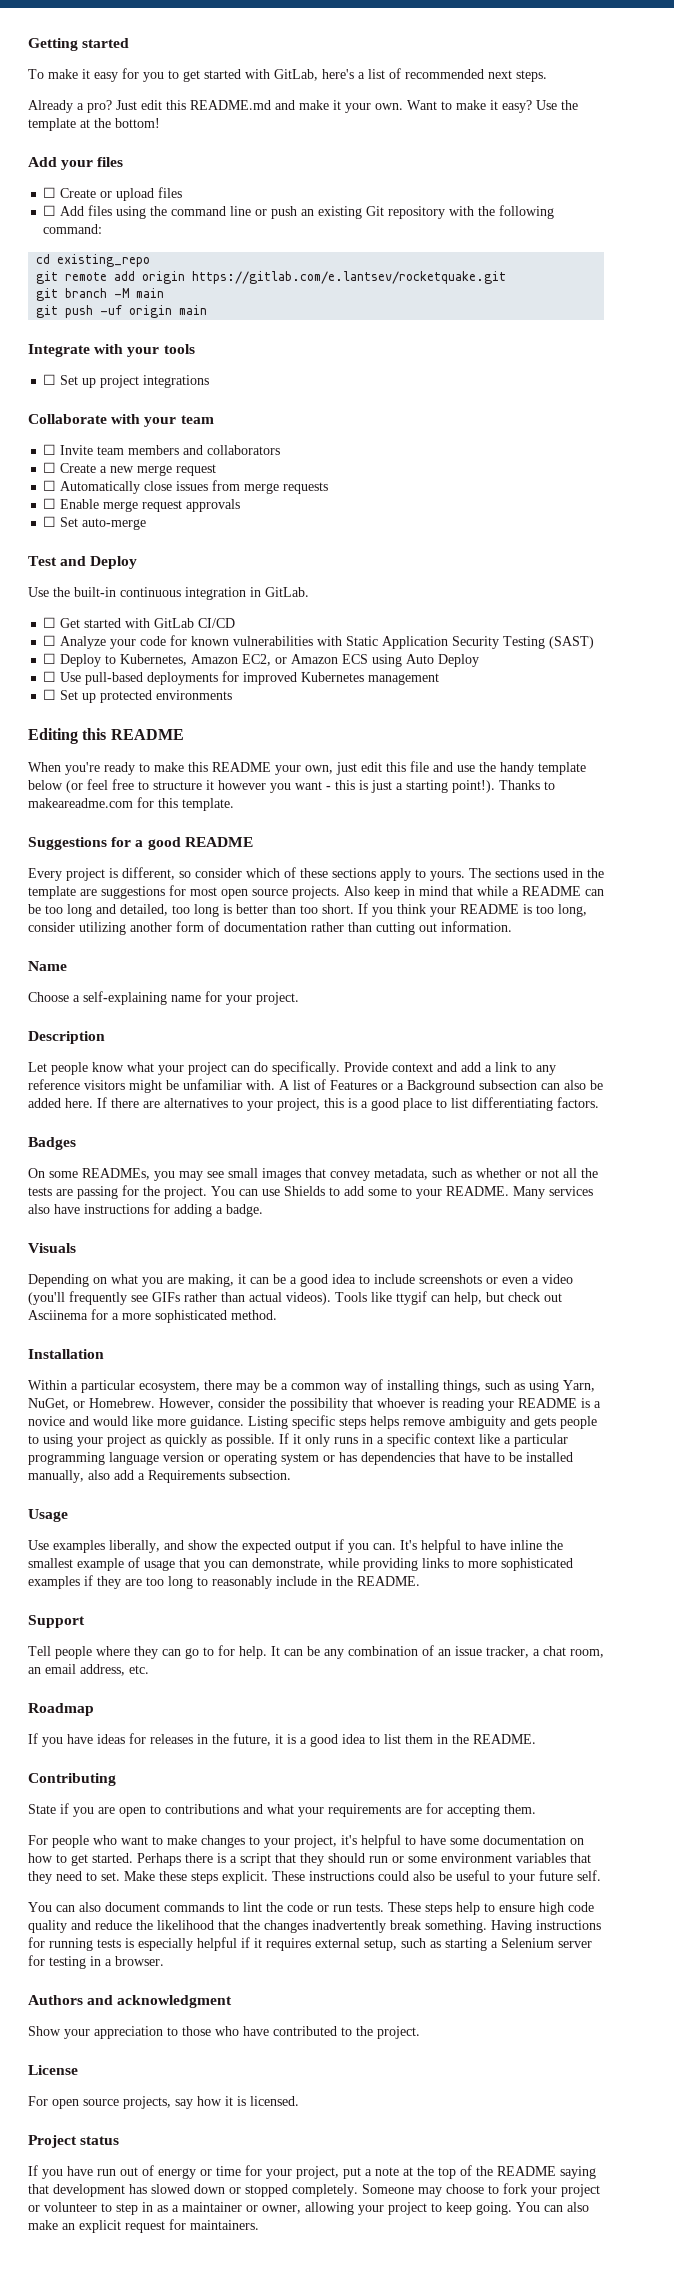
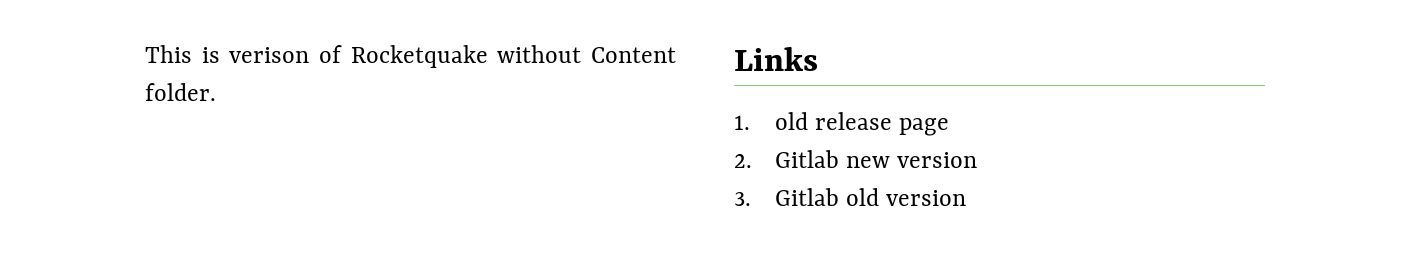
[28,38,130,51] [28,68,547,82] [28,100,578,113] [28,118,160,131] [28,157,124,170] [43,187,183,201] [43,205,555,219] [43,224,103,234] [36,254,151,267] [36,271,507,284] [36,288,165,301] [36,305,208,318] [28,344,195,357] [43,374,210,388] [28,414,214,427] [43,444,281,455] [43,462,217,476] [43,480,329,494] [43,498,241,512] [43,516,147,530] [28,556,138,569] [28,587,309,600] [43,617,236,628] [43,635,595,649] [43,653,480,667] [43,671,440,685] [43,689,233,703] [28,728,184,744] [28,761,586,775] [28,779,555,793] [28,797,234,811] [28,837,253,850] [28,867,604,881] [28,885,604,899] [28,903,587,917] [28,921,512,935] [28,961,67,971] [28,991,299,1005] [28,1031,105,1044] [28,1061,556,1075] [28,1079,603,1093] [28,1097,599,1111] [28,1137,76,1150] [28,1168,598,1181] [28,1185,593,1199] [28,1203,263,1217] [28,1243,76,1253] [28,1274,573,1287] [28,1291,562,1305] [28,1309,277,1323] [28,1349,104,1359] [28,1379,595,1393] [28,1398,601,1411] [28,1415,597,1429] [28,1433,568,1447] [28,1452,573,1465] [28,1470,291,1483] [28,1509,68,1522] [28,1539,563,1553] [28,1557,573,1571] [28,1575,420,1589] [28,1615,85,1628] [28,1645,604,1659] [28,1664,149,1676] [28,1703,94,1716] [28,1733,536,1747] [28,1773,116,1786] [28,1803,536,1817] [28,1834,584,1848] [28,1853,591,1866] [28,1870,601,1884] [28,1902,594,1915] [28,1920,601,1933] [28,1937,592,1951] [28,1955,164,1969] [28,1995,233,2008] [28,2026,420,2039] [28,2065,78,2075] [28,2096,299,2109] [28,2135,120,2148] [28,2165,596,2179] [28,2183,600,2197] [28,2202,589,2215] [28,2219,259,2233] Getting started // To make it easy for you to get started with GitLab, here's a list of recommended next steps. // Already a pro? Just edit this README.md and make it your own. Want to make it easy? Use the template at the bottom! // Add your files // ☐ Create or upload files // ☐ Add files using the command line or push an existing Git repository with the following command: // cd existing_repo // git remote add origin https://gitlab.com/e.lantsev/rocketquake.git // git branch -M main // git push -uf origin main // Integrate with your tools // ☐ Set up project integrations // Collaborate with your team // ☐ Invite team members and collaborators // ☐ Create a new merge request // ☐ Automatically close issues from merge requests // ☐ Enable merge request approvals // ☐ Set auto-merge // Test and Deploy // Use the built-in continuous integration in GitLab. // ☐ Get started with GitLab CI/CD // ☐ Analyze your code for known vulnerabilities with Static Application Security Testing (SAST) // ☐ Deploy to Kubernetes, Amazon EC2, or Amazon ECS using Auto Deploy // ☐ Use pull-based deployments for improved Kubernetes management // ☐ Set up protected environments // Editing this README // When you're ready to make this README your own, just edit this file and use the handy template below (or feel free to structure it however you want - this is just a starting point!). Thanks to makeareadme.com for this template. // Suggestions for a good README // Every project is different, so consider which of these sections apply to yours. The sections used in the template are suggestions for most open source projects. Also keep in mind that while a README can be too long and detailed, too long is better than too short. If you think your README is too long, consider utilizing another form of documentation rather than cutting out information. // Name // Choose a self-explaining name for your project. // Description // Let people know what your project can do specifically. Provide context and add a link to any reference visitors might be unfamiliar with. A list of Features or a Background subsection can also be added here. If there are alternatives to your project, this is a good place to list differentiating factors. // Badges // On some READMEs, you may see small images that convey metadata, such as whether or not all the tests are passing for the project. You can use Shields to add some to your README. Many services also have instructions for adding a badge. // Visuals // Depending on what you are making, it can be a good idea to include screenshots or even a video (you'll frequently see GIFs rather than actual videos). Tools like ttygif can help, but check out Asciinema for a more sophisticated method. // Installation // Within a particular ecosystem, there may be a common way of installing things, such as using Yarn, NuGet, or Homebrew. However, consider the possibility that whoever is reading your README is a novice and would like more guidance. Listing specific steps helps remove ambiguity and gets people to using your project as quickly as possible. If it only runs in a specific context like a particular programming language version or operating system or has dependencies that have to be installed manually, also add a Requirements subsection. // Usage // Use examples liberally, and show the expected output if you can. It's helpful to have inline the smallest example of usage that you can demonstrate, while providing links to more sophisticated examples if they are too long to reasonably include in the README. // Support // Tell people where they can go to for help. It can be any combination of an issue tracker, a chat room, an email address, etc. // Roadmap // If you have ideas for releases in the future, it is a good idea to list them in the README. // Contributing // State if you are open to contributions and what your requirements are for accepting them. // For people who want to make changes to your project, it's helpful to have some documentation on how to get started. Perhaps there is a script that they should run or some environment variables that they need to set. Make these steps explicit. These instructions could also be useful to your future self. // You can also document commands to lint the code or run tests. These steps help to ensure high code quality and reduce the likelihood that the changes inadvertently break something. Having instructions for running tests is especially helpful if it requires external setup, such as starting a Selenium server for testing in a browser. // Authors and acknowledgment // Show your appreciation to those who have contributed to the project. // License // For open source projects, say how it is licensed. // Project status // If you have run out of energy or time for your project, put a note at the top of the README saying that development has slowed down or stopped completely. Someone may choose to fork your project or volunteer to step in as a maintainer or owner, allowing your project to keep going. You can also make an explicit request for maintainers. -> [145,45,676,68] [145,83,216,101] [734,47,818,71] [734,112,950,136] [734,150,978,168] [734,188,967,206] This is verison of Rocketquake without Content folder. // Links // 1. old release page // 2. Gitlab new version // 3. Gitlab old version

